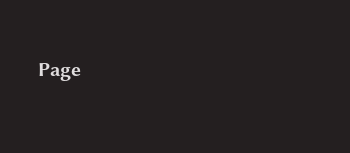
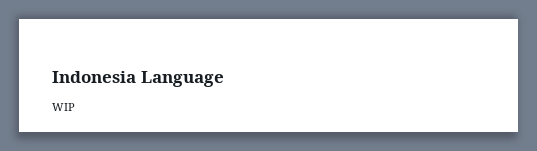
[38,63,81,81] Page -> [52,71,224,87] [52,103,75,111] Indonesia Language // WIP

